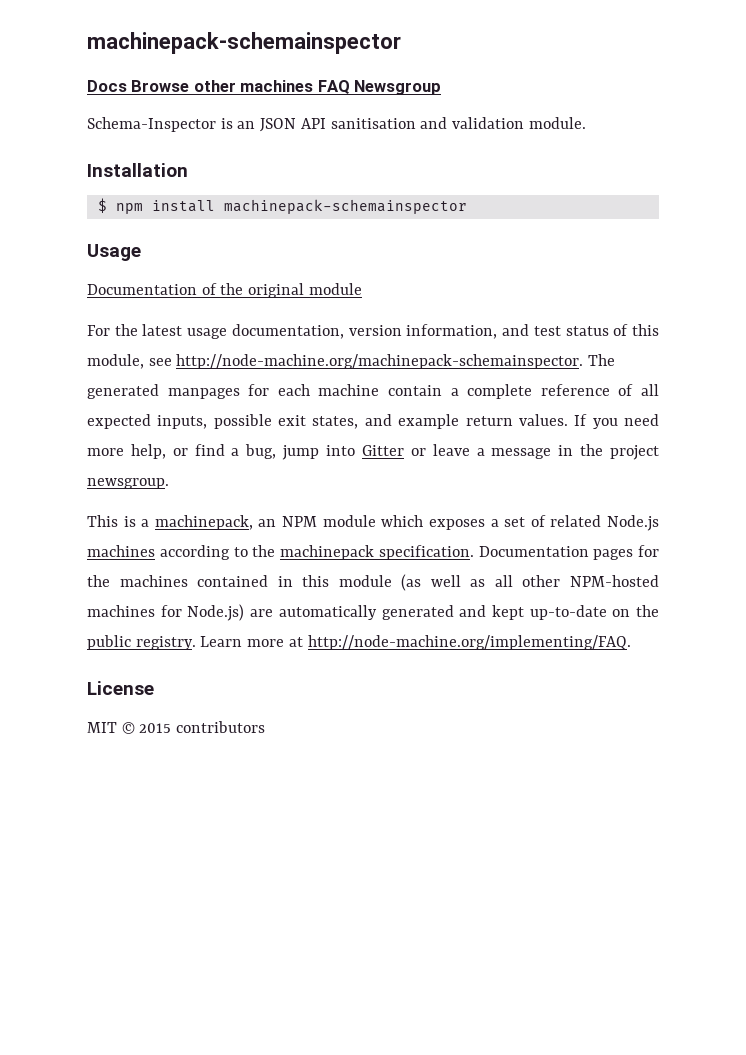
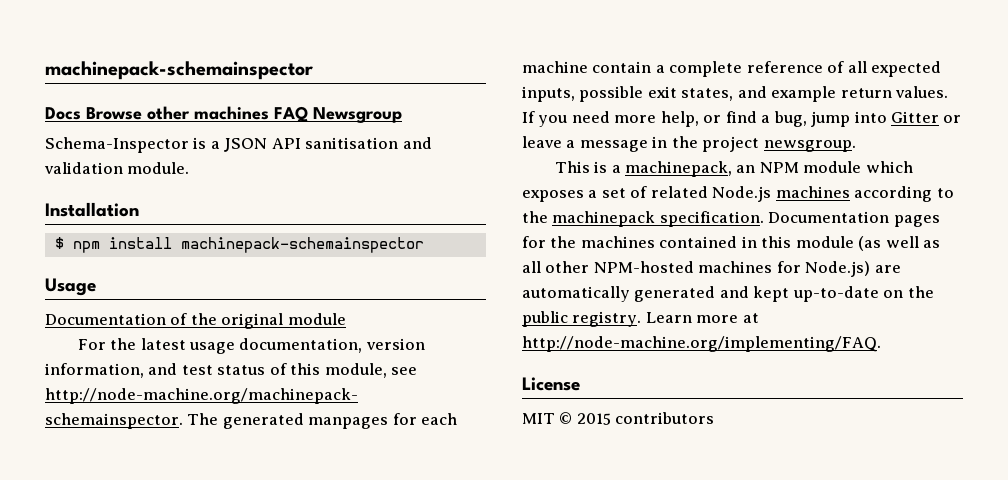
[237,121,256,129] an -> [210,141,220,149] a

